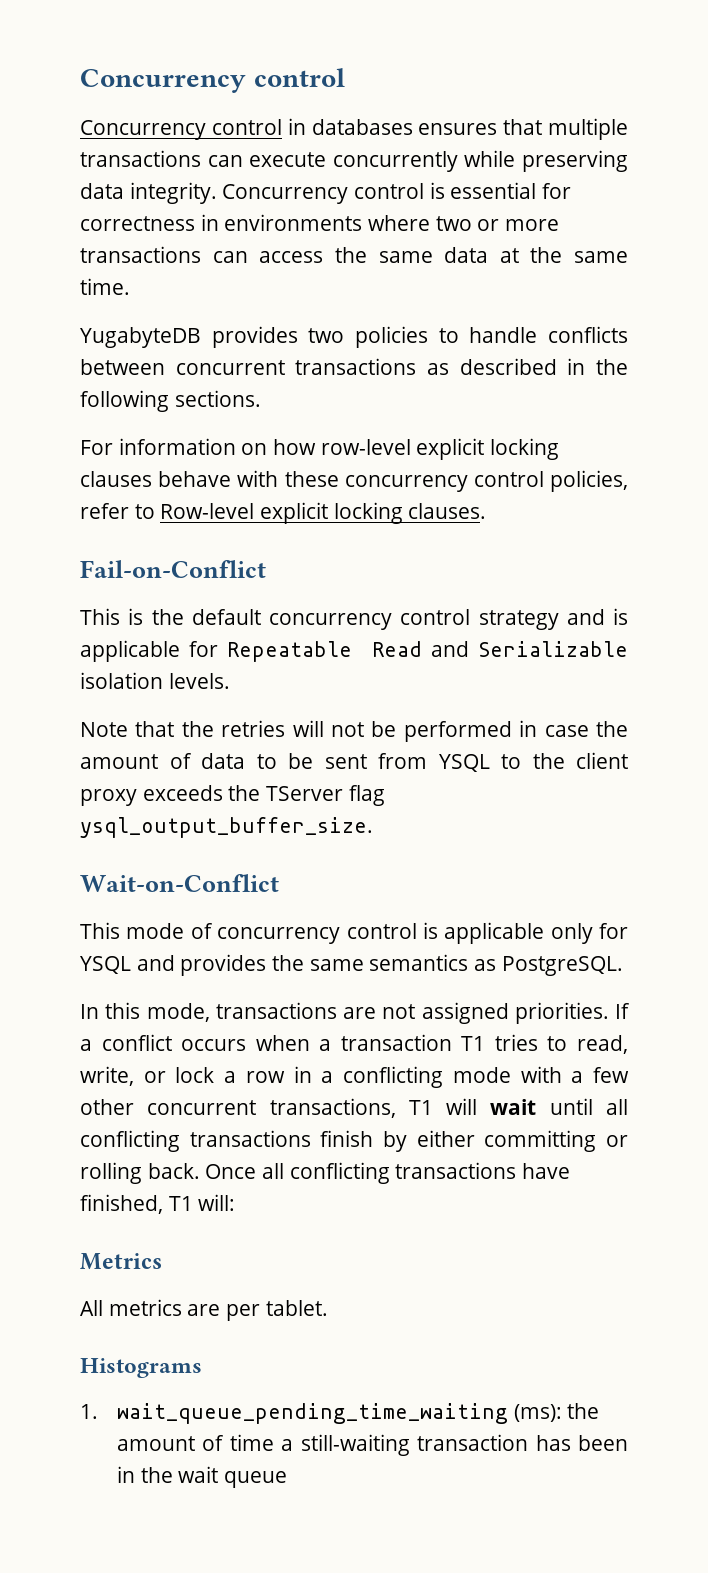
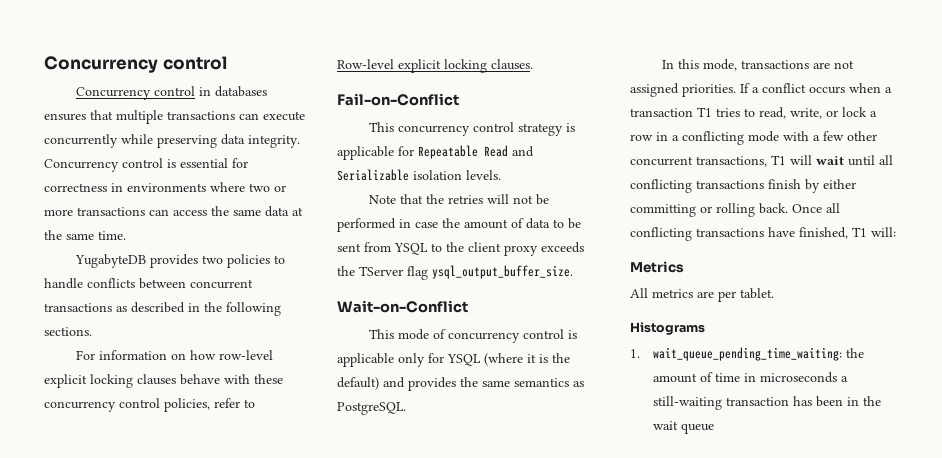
[128,608,261,625] is the default -> (395, 127) none
[566,609,605,625] and -> (564, 129) none
(131, 965) none -> [484,353,570,366] [337,377,379,390] (where it is the default)
[116,1403,562,1424] wait_queue_pending_time_waiting (ms): -> [653,347,843,361] wait_queue_pending_time_waiting:
(274, 1442) none -> [744,372,838,383] in microseconds

